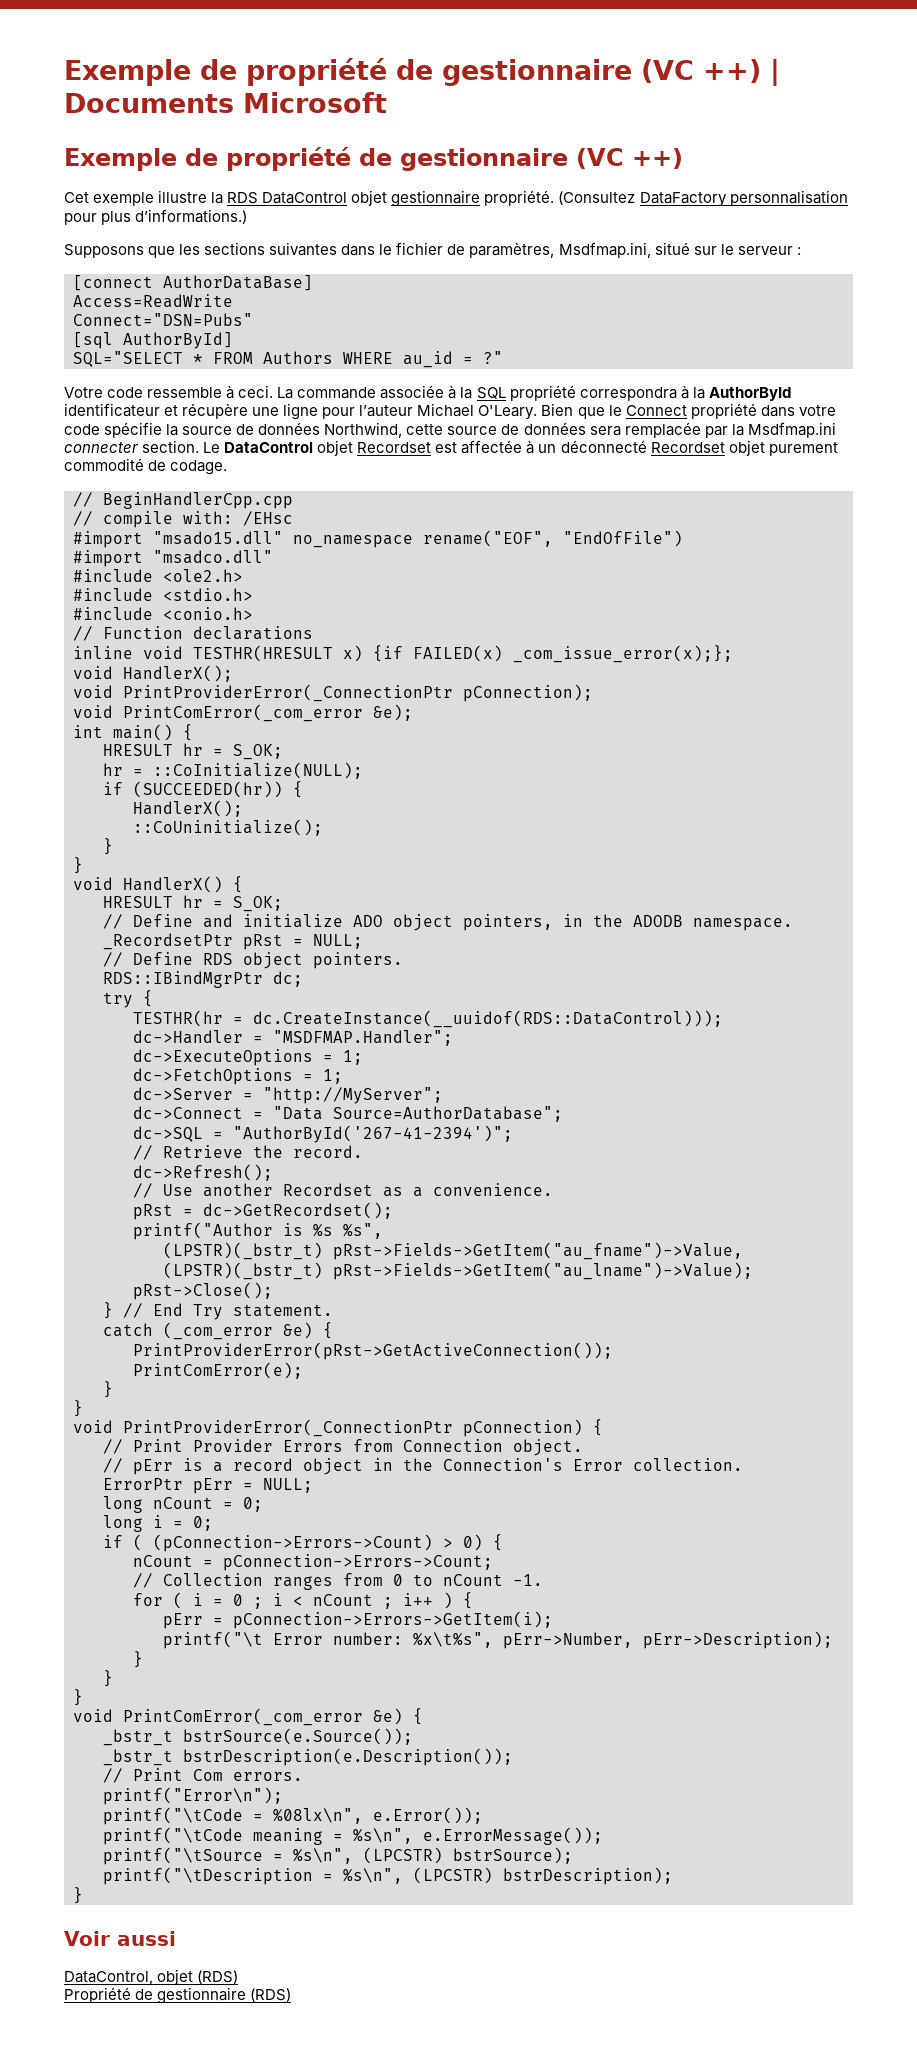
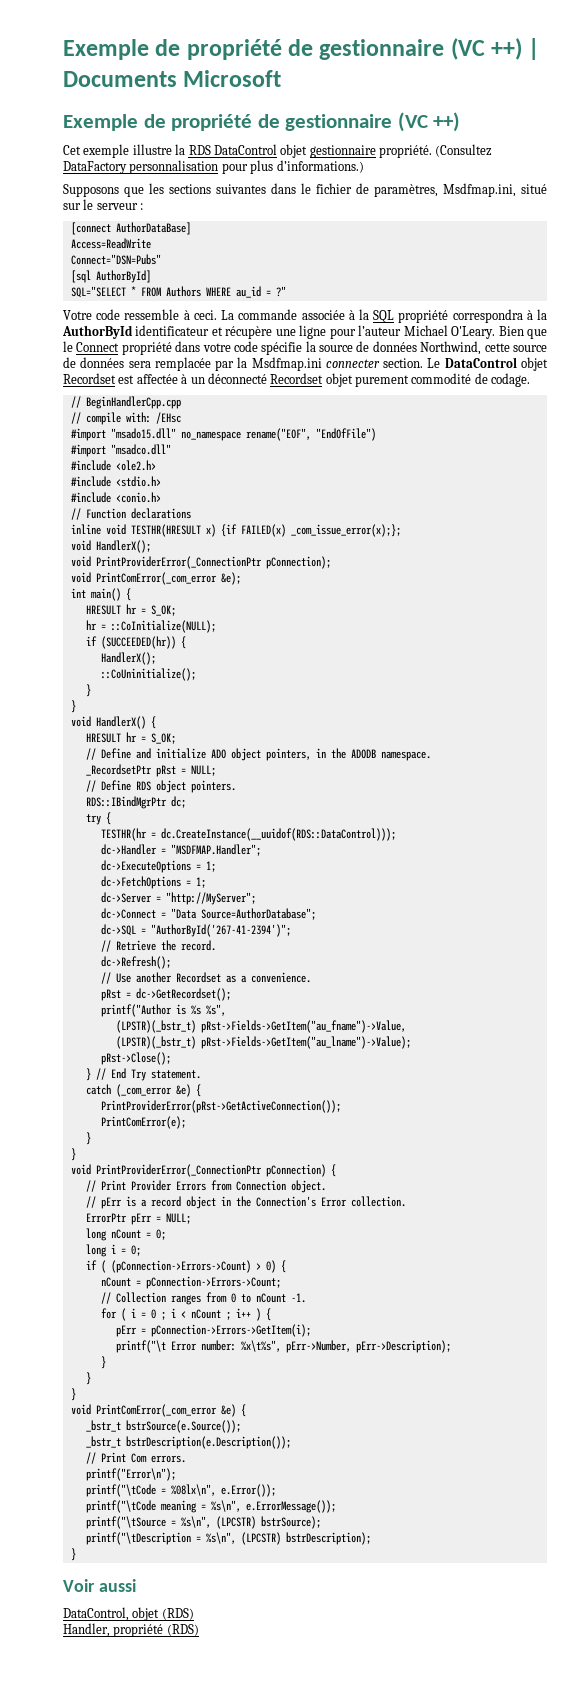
[64,1987,247,2004] Propriété de gestionnaire -> [63,1623,164,1637] Handler, propriété

